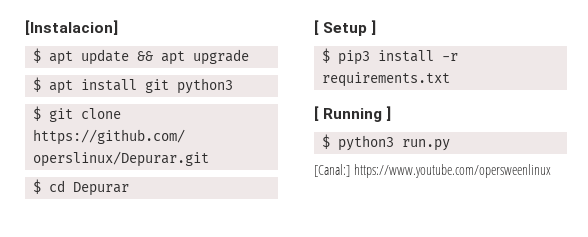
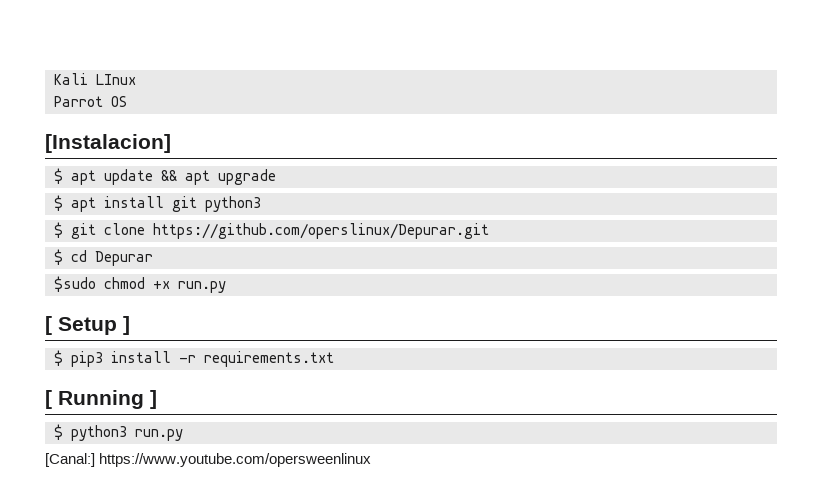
(25, 27) none -> [54,73,136,85] [54,96,127,107] Kali LInux // Parrot OS //
(130, 189) none -> [54,276,226,293] // $sudo chmod +x run.py

